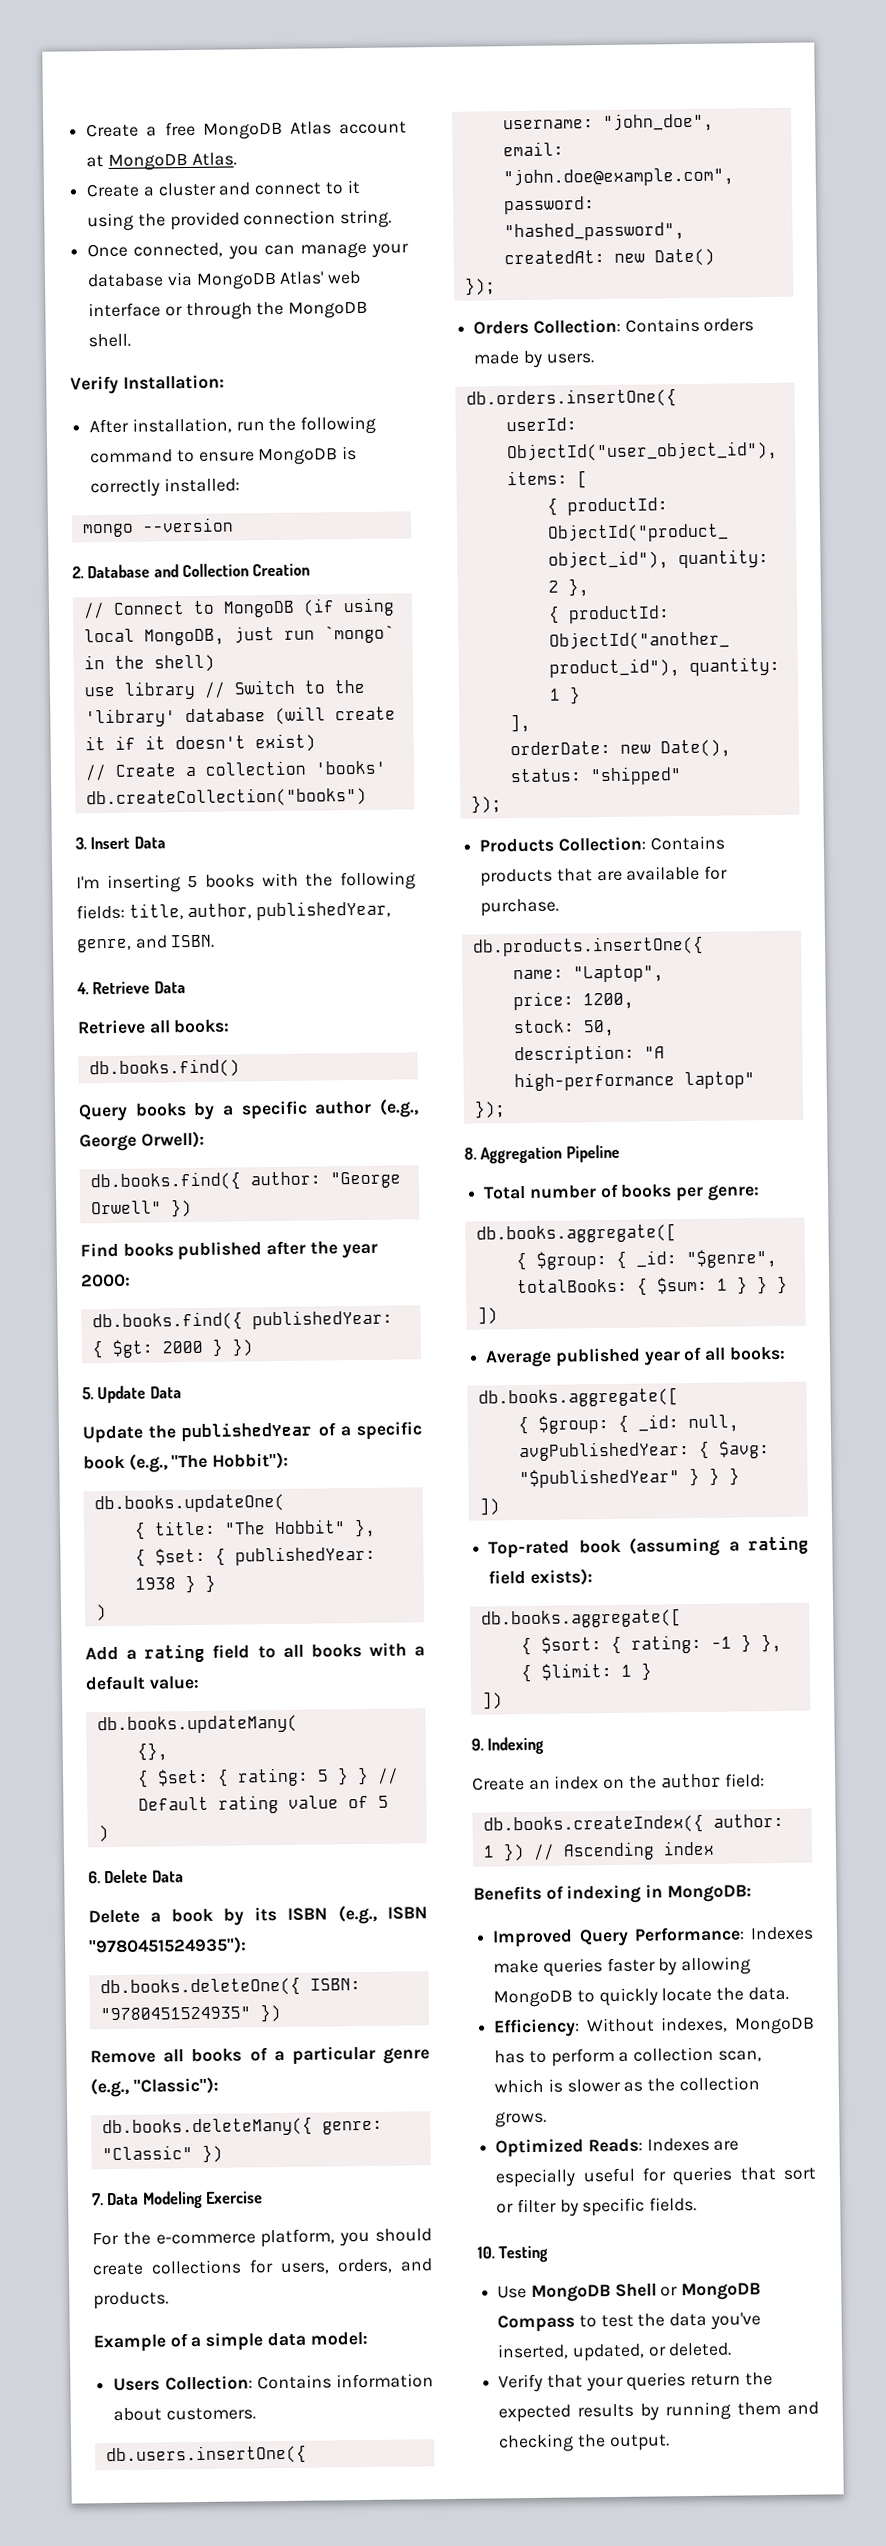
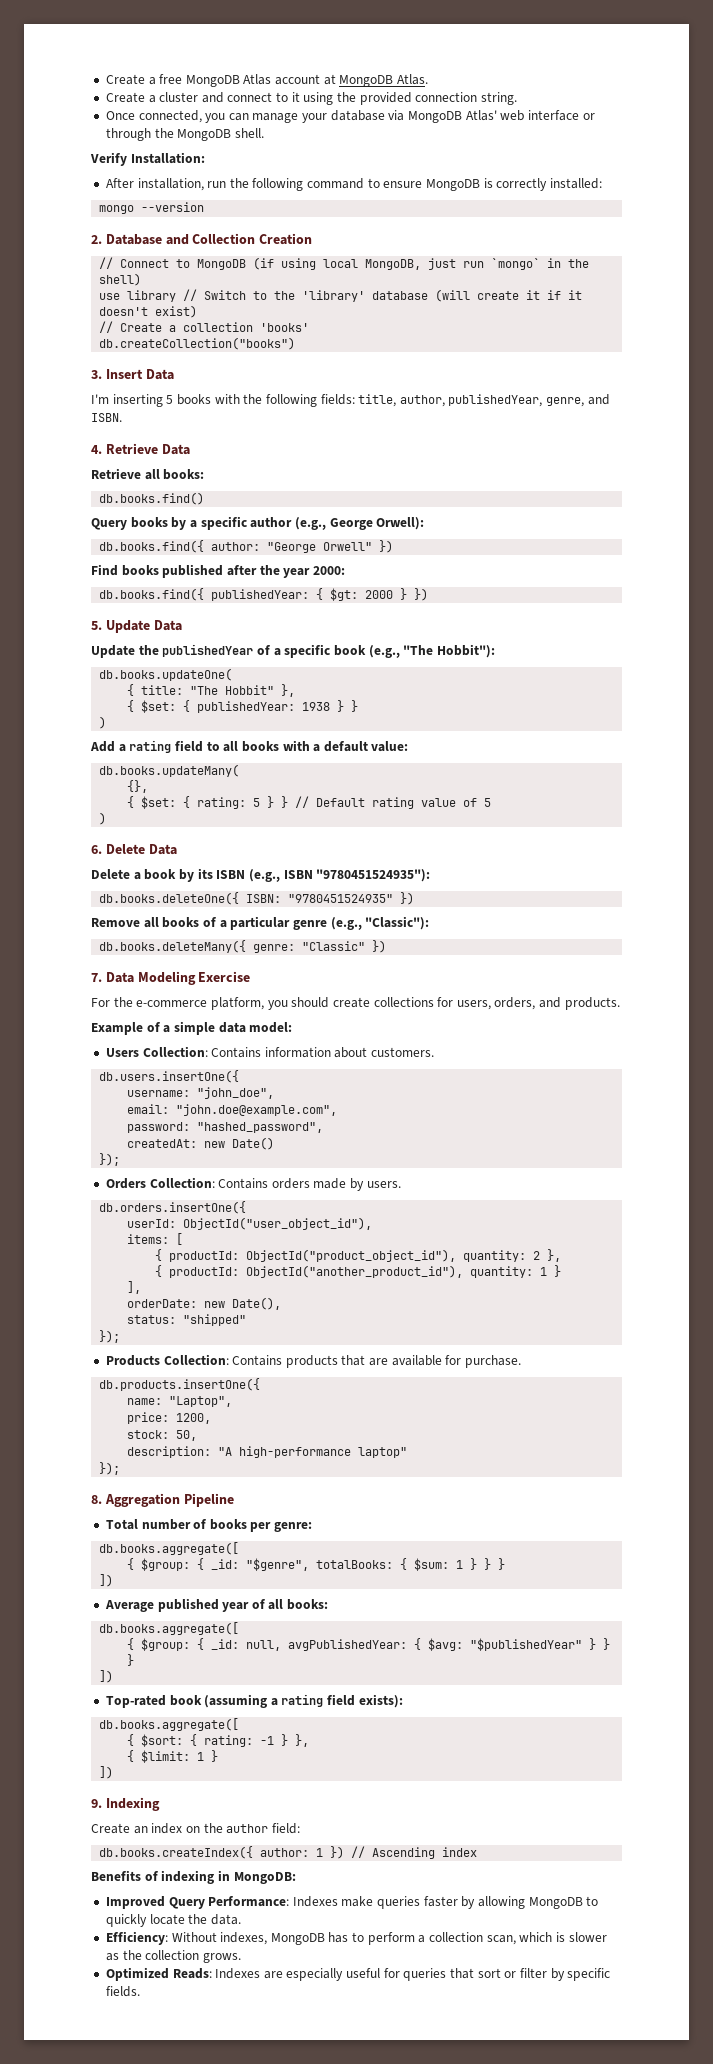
[477,2245,549,2263] [497,2282,762,2303] [497,2312,761,2333] [497,2342,733,2362] [498,2372,773,2393] [498,2401,819,2423] [498,2433,670,2453] // 10. Testing // Use MongoDB Shell or MongoDB Compass to test the data you've inserted, updated, or deleted. // Verify that your queries return the expected results by running them and checking the output. -> (140, 1991) none

